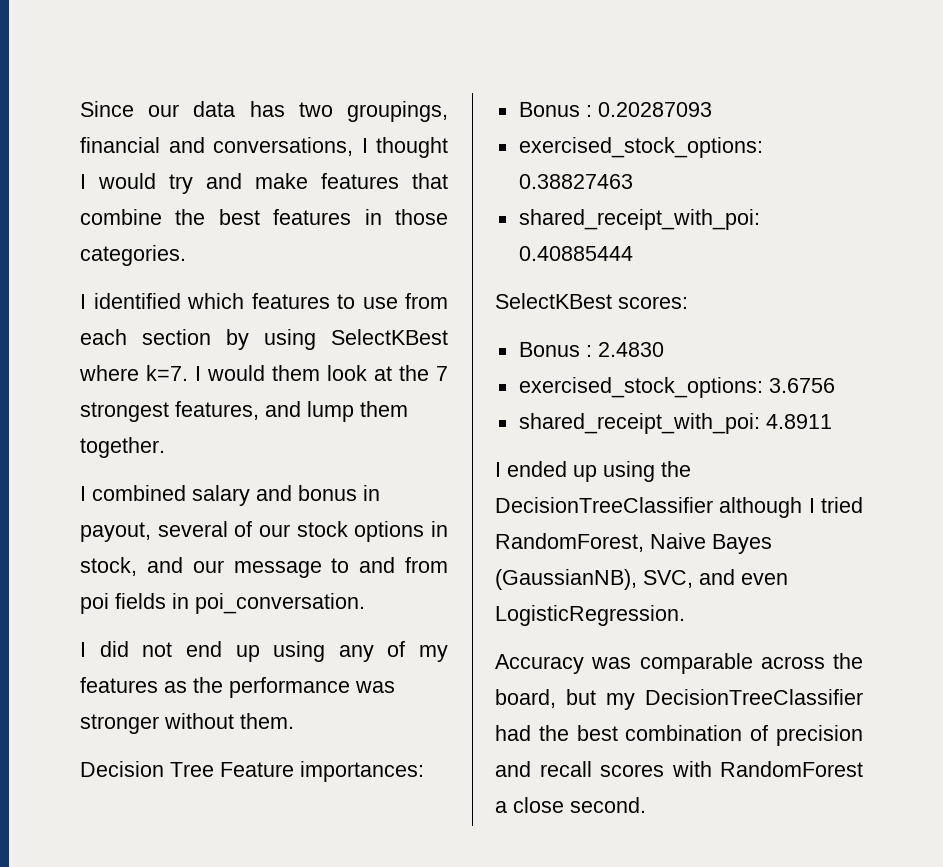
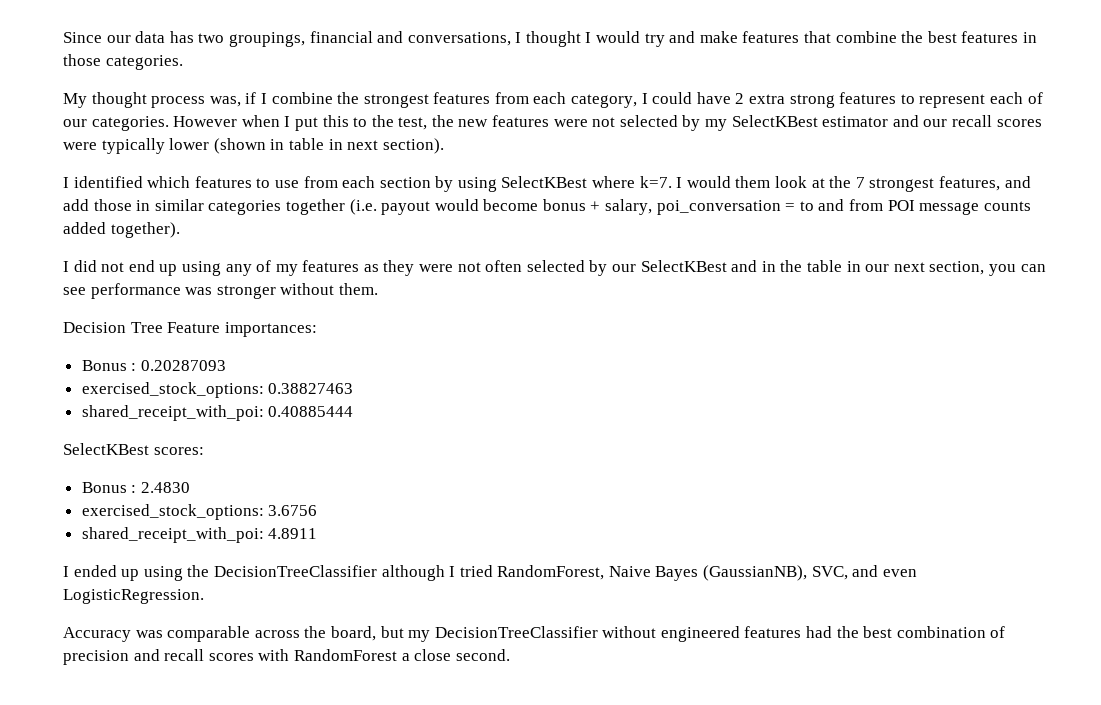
(186, 255) none -> [63,92,1043,108] [63,115,1042,131] [63,138,444,154] // My thought process was, if I combine the strongest features from each category, I could have 2 extra strong features to represent each of our categories. However when I put this to the test, the new features were not selected by my SelectKBest estimator and our recall scores were typically lower (shown in table in next section).
[307,401,408,422] [80,437,165,458] [80,485,380,506] [80,521,448,542] [80,557,448,578] [80,593,365,614] lump them together. // I combined salary and bonus in payout, several of our stock options in stock, and our message to and from poi fields in poi_conversation. -> [63,199,1031,215] [63,222,180,238] add those in similar categories together (i.e. payout would become bonus + salary, poi_conversation = to and from POI message counts added together).
[193,677,223,693] the -> [383,260,1046,276] [63,287,86,295] they were not often selected by our SelectKBest and in the table in our next section, you can see
(863, 697) none -> [602,626,802,642] without engineered features

